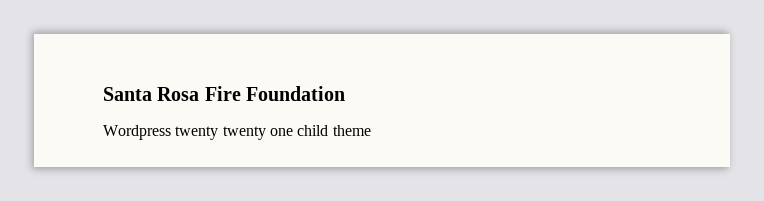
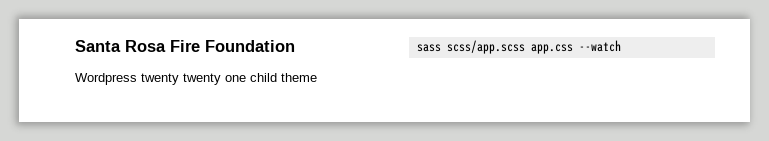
(371, 130) none -> [416,40,621,54] // sass scss/app.scss app.css --watch

